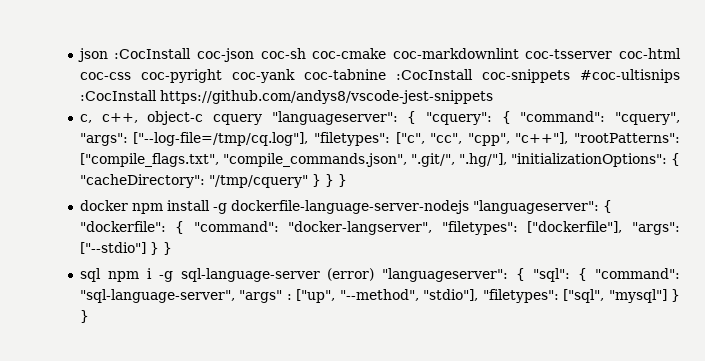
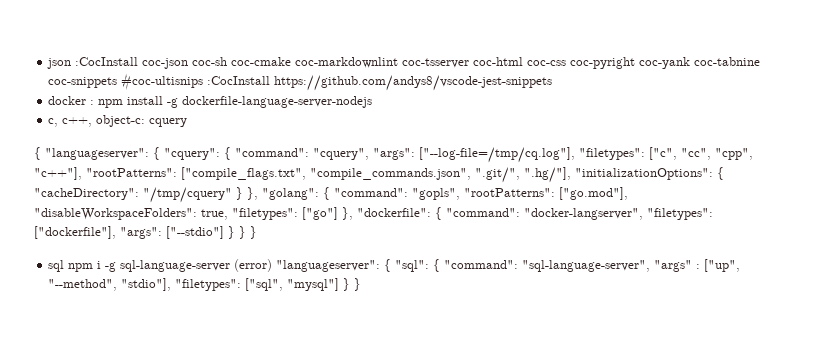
[395,69,473,80] :CocInstall -> (761, 61) none
(493, 97) none -> [48,96,373,108] // docker : npm install -g dockerfile-language-server-nodejs
[147,111,204,125] object-c -> [96,115,146,127] object-c:
(262, 119) none -> [34,147,41,160] // {
[324,174,347,187] [79,200,612,214] } } // docker npm install -g dockerfile-language-server-nodejs "languageserver": { -> [247,187,628,200] [34,207,353,220] }, "golang": { "command": "gopls", "rootPatterns": ["go.mod"], "disableWorkspaceFolders": true, "filetypes": ["go"] },
(172, 248) none -> [250,226,257,239] }

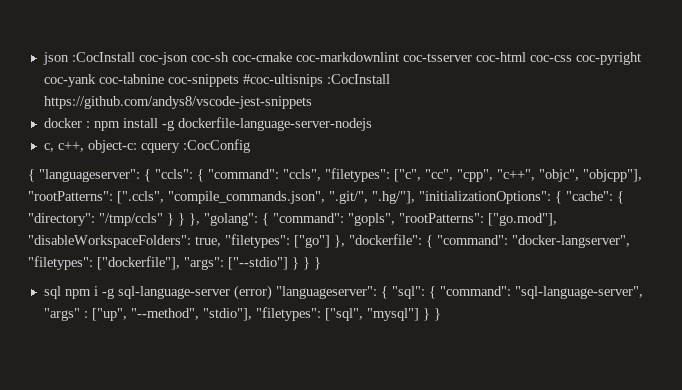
(188, 122) none -> [182,139,250,153] :CocConfig
[164,147,575,163] "cquery": { "command": "cquery", "args": ["--log-file=/tmp/cq.log"], -> [155,169,321,182] "ccls": { "command": "ccls",
[34,167,306,180] "c++"], "rootPatterns": ["compile_flags.txt", -> [497,169,642,182] [28,191,164,204] "c++", "objc", "objcpp"], "rootPatterns": [".ccls",
[34,187,232,203] "cacheDirectory": "/tmp/cquery" -> [566,191,624,204] [28,213,174,226] "cache": { "directory": "/tmp/ccls" }

